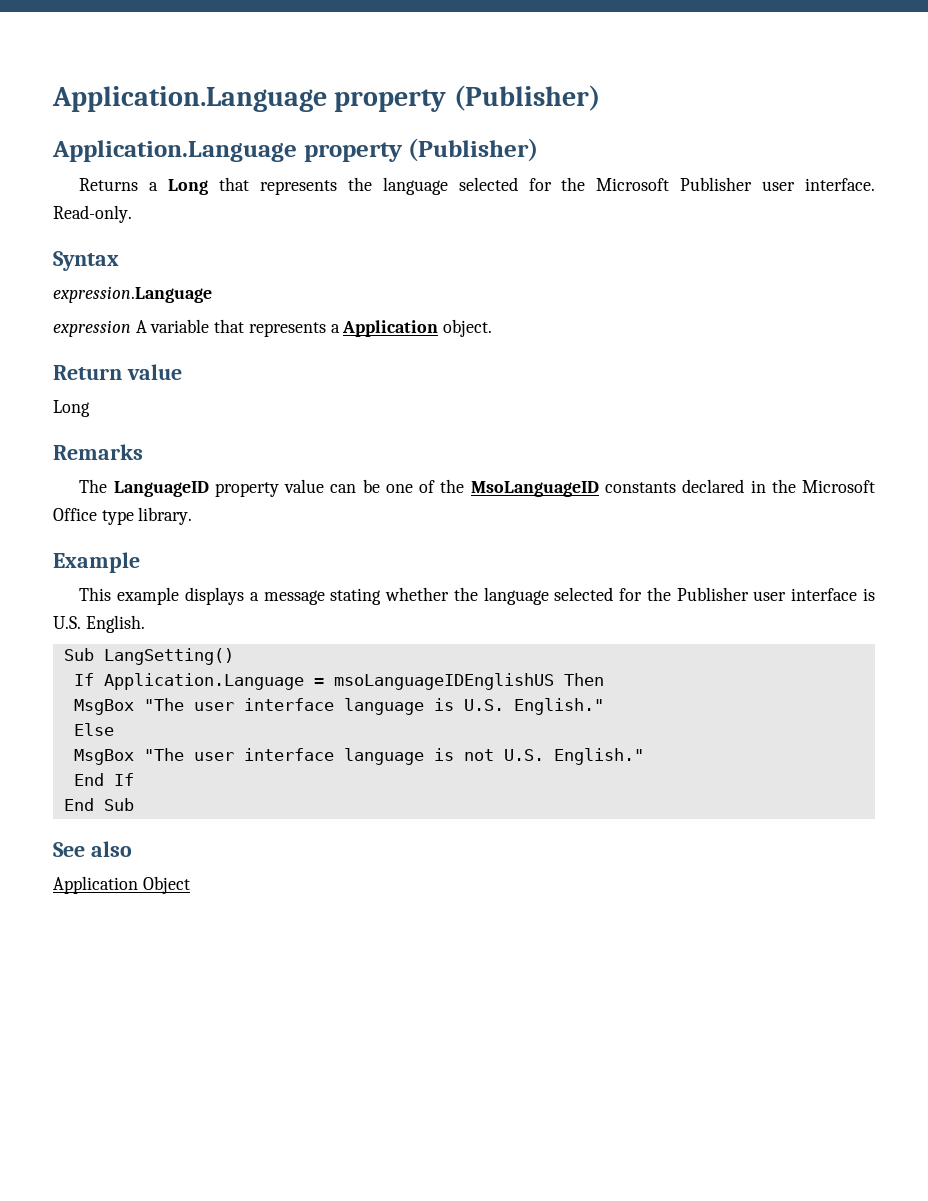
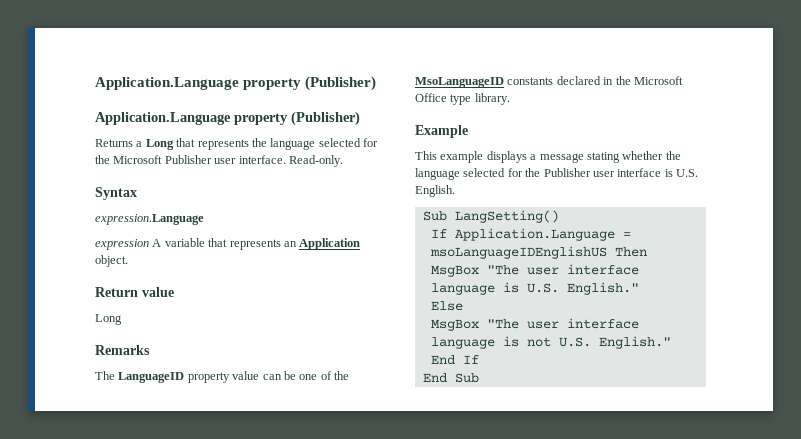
[330,324,340,333] a -> [283,241,297,247] an
[53,841,132,857] [53,876,190,894] // See also // Application Object -> (479, 378) none

